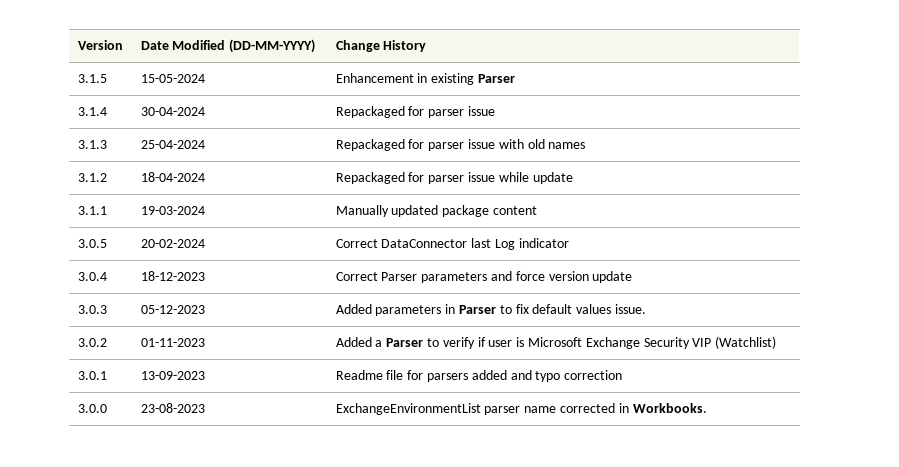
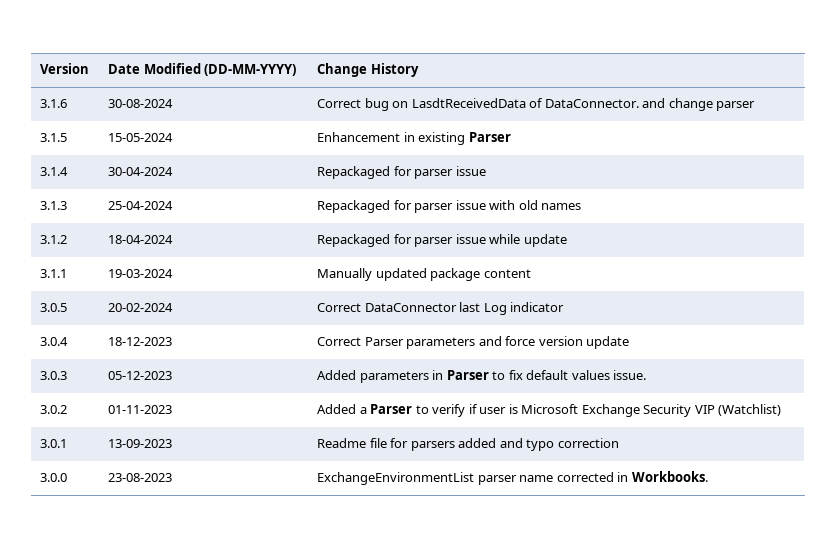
(427, 46) none -> [40,99,68,108] [108,99,174,108] [317,98,756,111] // 3.1.6 | 30-08-2024 | Correct bug on LasdtReceivedData of DataConnector. and change parser

